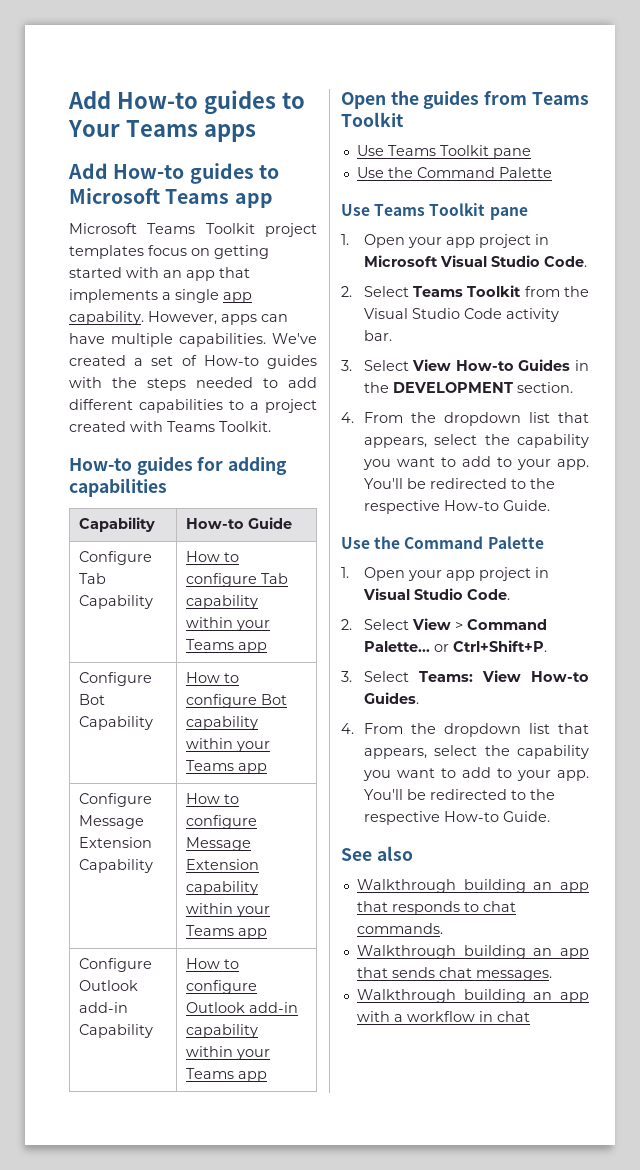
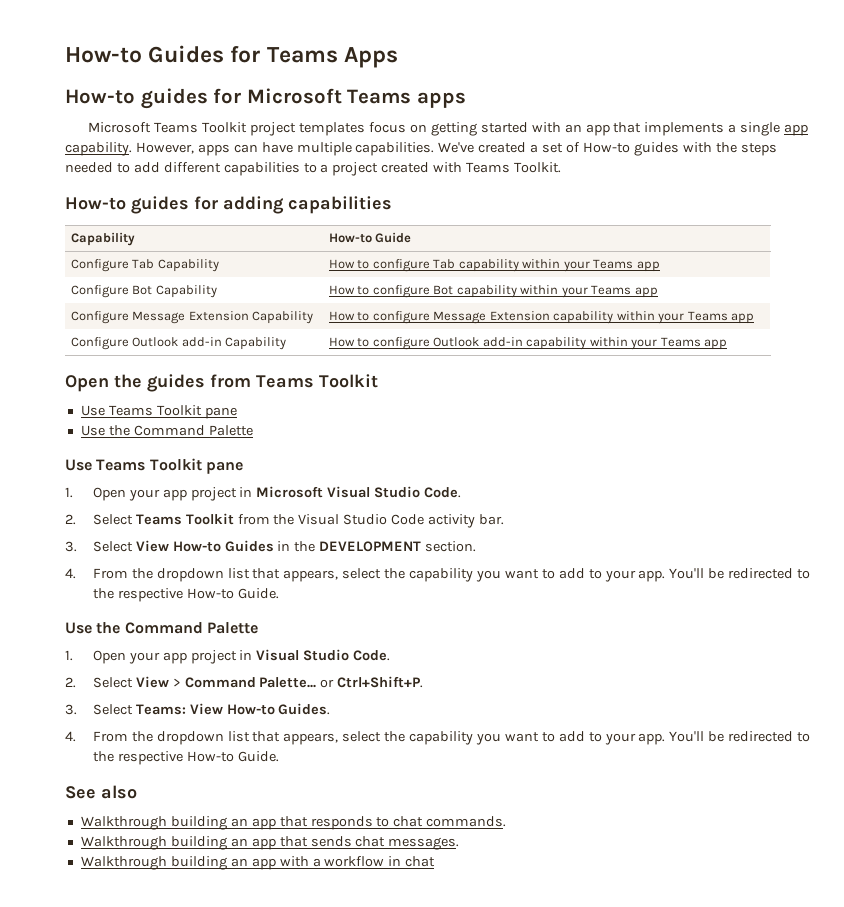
[68,90,305,115] [68,120,256,142] [68,163,279,184] [69,188,273,208] Add How-to guides to Your Teams apps // Add How-to guides to Microsoft Teams app -> [65,45,398,68] [65,88,466,109] How-to Guides for Teams Apps // How-to guides for Microsoft Teams apps

